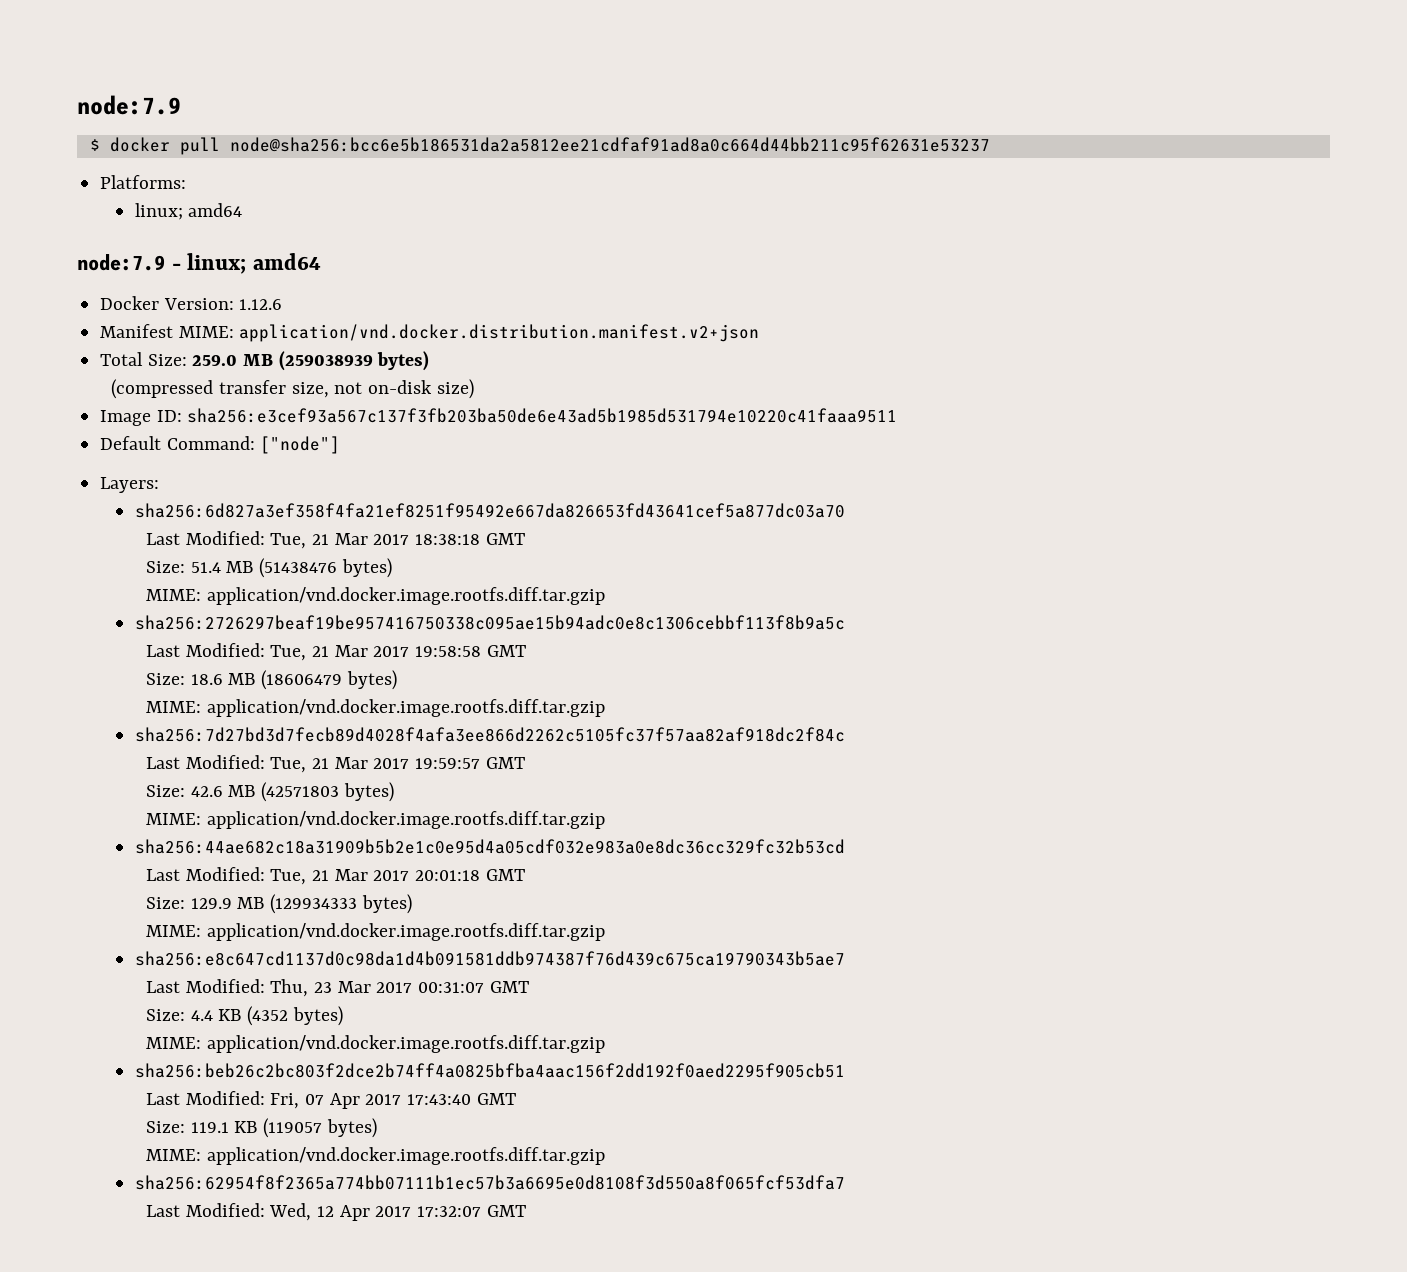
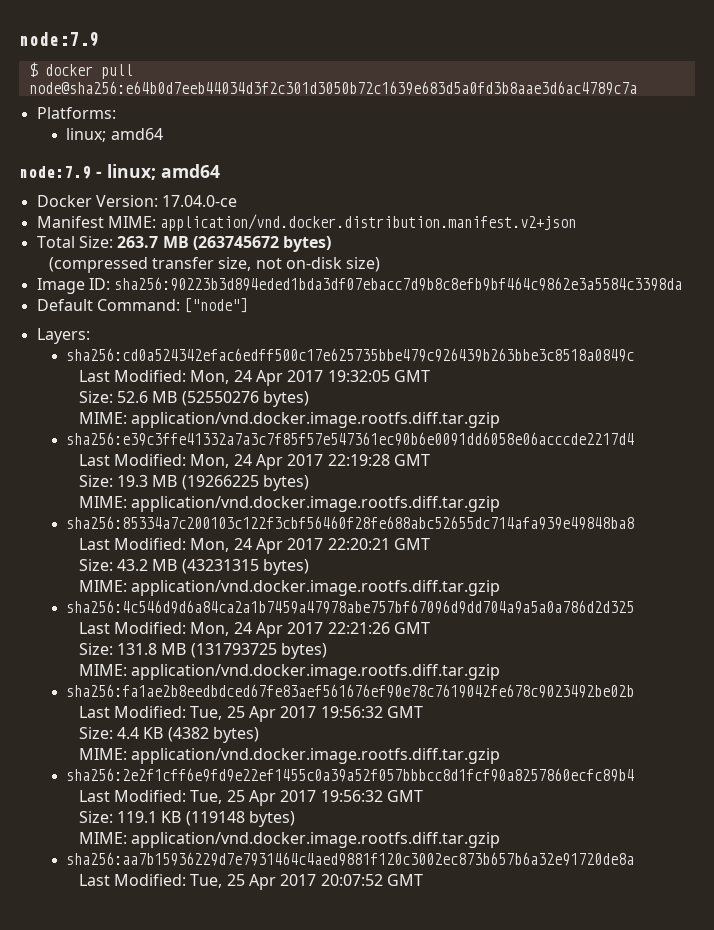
[229,137,990,152] node@sha256:bcc6e5b186531da2a5812ee21cdfaf91ad8a0c664d44bb211c95f62631e53237 -> [28,81,637,95] node@sha256:e64b0d7eeb44034d3f2c301d3050b72c1639e683d5a0fd3b8aae3d6ac4789c7a
[239,299,283,310] 1.12.6 -> [162,195,238,207] 17.04.0-ce
[192,351,373,371] 259.0 MB (259038939 -> [117,236,279,250] 263.7 MB (263745672
[187,408,898,423] sha256:e3cef93a567c137f3fb203ba50de6e43ad5b1985d531794e10220c41faaa9511 -> [114,277,683,291] sha256:90223b3d894eded1bda3df07ebacc7d9b8c8efb9bf464c9862e3a5584c3398da
[134,503,845,518] [145,531,525,549] [145,558,392,578] [145,587,605,605] [134,615,845,630] [145,643,526,661] [145,670,397,690] [145,699,605,717] [134,727,845,742] [145,755,525,773] [145,782,394,802] [145,811,605,829] [134,839,845,854] [145,867,525,885] [145,894,412,914] [145,923,605,941] [134,951,845,966] [145,979,484,997] sha256:6d827a3ef358f4fa21ef8251f95492e667da826653fd43641cef5a877dc03a70 // Last Modified: Tue, 21 Mar 2017 18:38:18 GMT // Size: 51.4 MB (51438476 bytes) // MIME: application/vnd.docker.image.rootfs.diff.tar.gzip // sha256:2726297beaf19be957416750338c095ae15b94adc0e8c1306cebbf113f8b9a5c // Last Modified: Tue, 21 Mar 2017 19:58:58 GMT // Size: 18.6 MB (18606479 bytes) // MIME: application/vnd.docker.image.rootfs.diff.tar.gzip // sha256:7d27bd3d7fecb89d4028f4afa3ee866d2262c5105fc37f57aa82af918dc2f84c // Last Modified: Tue, 21 Mar 2017 19:59:57 GMT // Size: 42.6 MB (42571803 bytes) // MIME: application/vnd.docker.image.rootfs.diff.tar.gzip // sha256:44ae682c18a31909b5b2e1c0e95d4a05cdf032e983a0e8dc36cc329fc32b53cd // Last Modified: Tue, 21 Mar 2017 20:01:18 GMT // Size: 129.9 MB (129934333 bytes) // MIME: application/vnd.docker.image.rootfs.diff.tar.gzip // sha256:e8c647cd1137d0c98da1d4b091581ddb974387f76d439c675ca19790343b5ae7 // Last Modified: Thu, 23 Mar 2017 00:31:07 -> [66,348,635,362] [78,370,430,386] [78,391,309,407] [78,412,500,428] [66,432,635,446] [78,454,430,470] [78,475,309,491] [78,496,500,512] [66,516,635,530] [78,538,430,554] [78,559,309,575] [78,580,500,596] [66,600,635,614] [78,622,430,638] [78,643,327,659] [78,664,500,680] [66,684,635,698] [78,706,383,722] sha256:cd0a524342efac6edff500c17e625735bbe479c926439b263bbe3c8518a0849c // Last Modified: Mon, 24 Apr 2017 19:32:05 GMT // Size: 52.6 MB (52550276 bytes) // MIME: application/vnd.docker.image.rootfs.diff.tar.gzip // sha256:e39c3ffe41332a7a3c7f85f57e547361ec90b6e0091dd6058e06acccde2217d4 // Last Modified: Mon, 24 Apr 2017 22:19:28 GMT // Size: 19.3 MB (19266225 bytes) // MIME: application/vnd.docker.image.rootfs.diff.tar.gzip // sha256:85334a7c200103c122f3cbf56460f28fe688abc52655dc714afa939e49848ba8 // Last Modified: Mon, 24 Apr 2017 22:20:21 GMT // Size: 43.2 MB (43231315 bytes) // MIME: application/vnd.docker.image.rootfs.diff.tar.gzip // sha256:4c546d9d6a84ca2a1b7459a47978abe757bf67096d9dd704a9a5a0a786d2d325 // Last Modified: Mon, 24 Apr 2017 22:21:26 GMT // Size: 131.8 MB (131793725 bytes) // MIME: application/vnd.docker.image.rootfs.diff.tar.gzip // sha256:fa1ae2b8eedbdced67fe83aef561676ef90e78c7619042fe678c9023492be02b // Last Modified: Tue, 25 Apr 2017 19:56:32
[246,1006,343,1026] [145,1035,605,1053] [134,1063,845,1078] [145,1091,471,1109] (4352 bytes) // MIME: application/vnd.docker.image.rootfs.diff.tar.gzip // sha256:beb26c2bc803f2dce2b74ff4a0825bfba4aac156f2dd192f0aed2295f905cb51 // Last Modified: Fri, 07 Apr 2017 17:43:40 -> [167,727,259,743] [78,748,500,764] [66,768,635,782] [78,790,383,806] (4382 bytes) // MIME: application/vnd.docker.image.rootfs.diff.tar.gzip // sha256:2e2f1cff6e9fd9e22ef1455c0a39a52f057bbbcc8d1fcf90a8257860ecfc89b4 // Last Modified: Tue, 25 Apr 2017 19:56:32
[262,1118,377,1138] [145,1147,605,1165] [134,1175,845,1190] [145,1203,481,1221] (119057 bytes) // MIME: application/vnd.docker.image.rootfs.diff.tar.gzip // sha256:62954f8f2365a774bb07111b1ec57b3a6695e0d8108f3d550a8f065fcf53dfa7 // Last Modified: Wed, 12 Apr 2017 17:32:07 -> [185,811,295,827] [78,832,500,848] [66,852,635,866] [78,874,383,890] (119148 bytes) // MIME: application/vnd.docker.image.rootfs.diff.tar.gzip // sha256:aa7b15936229d7e7931464c4aed9881f120c3002ec873b657b6a32e91720de8a // Last Modified: Tue, 25 Apr 2017 20:07:52

